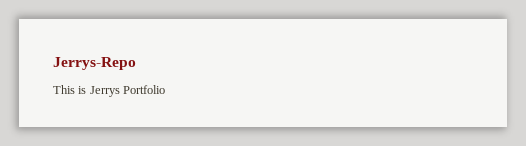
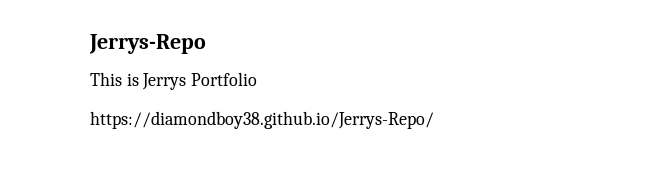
(166, 89) none -> [90,111,434,129] // https://diamondboy38.github.io/Jerrys-Repo/

